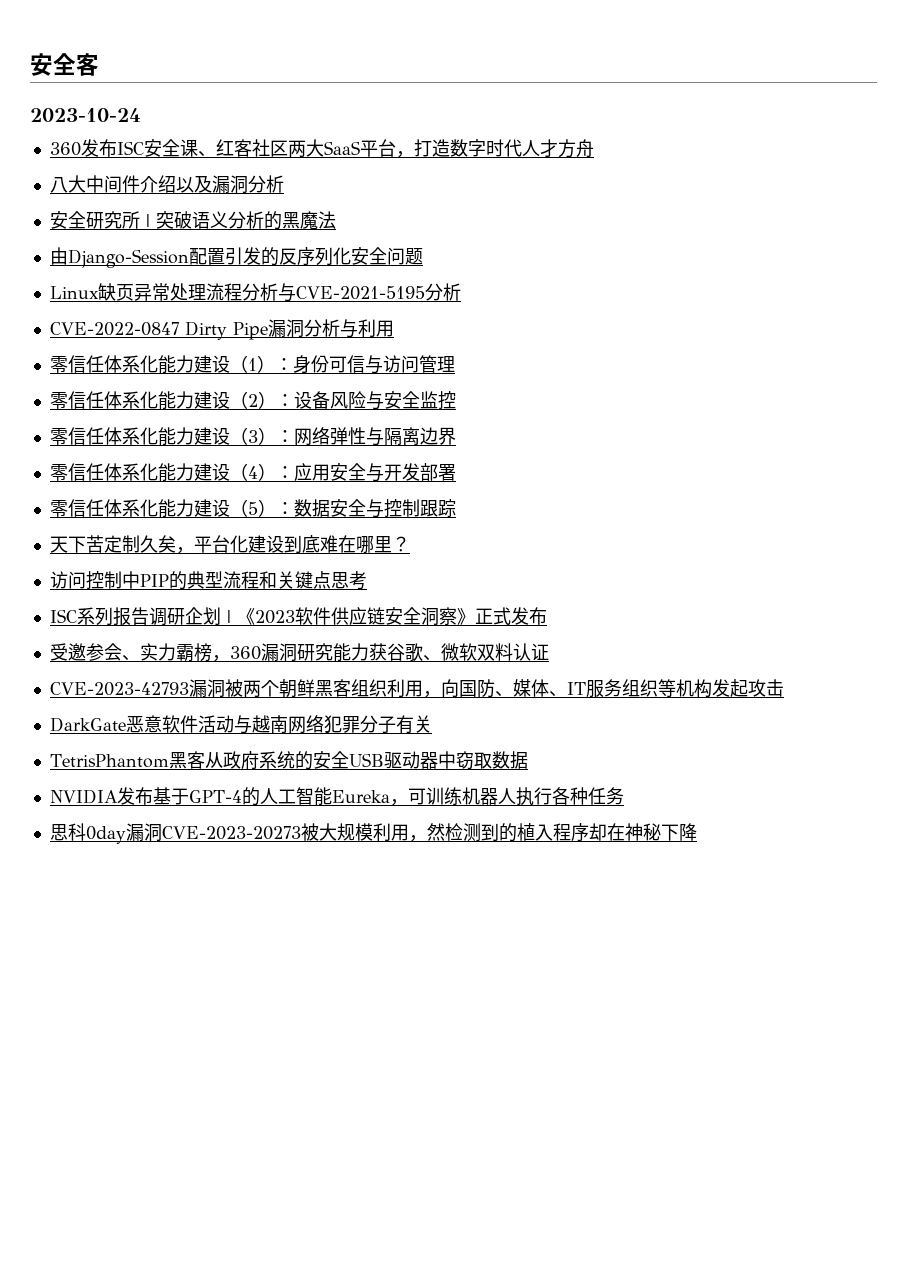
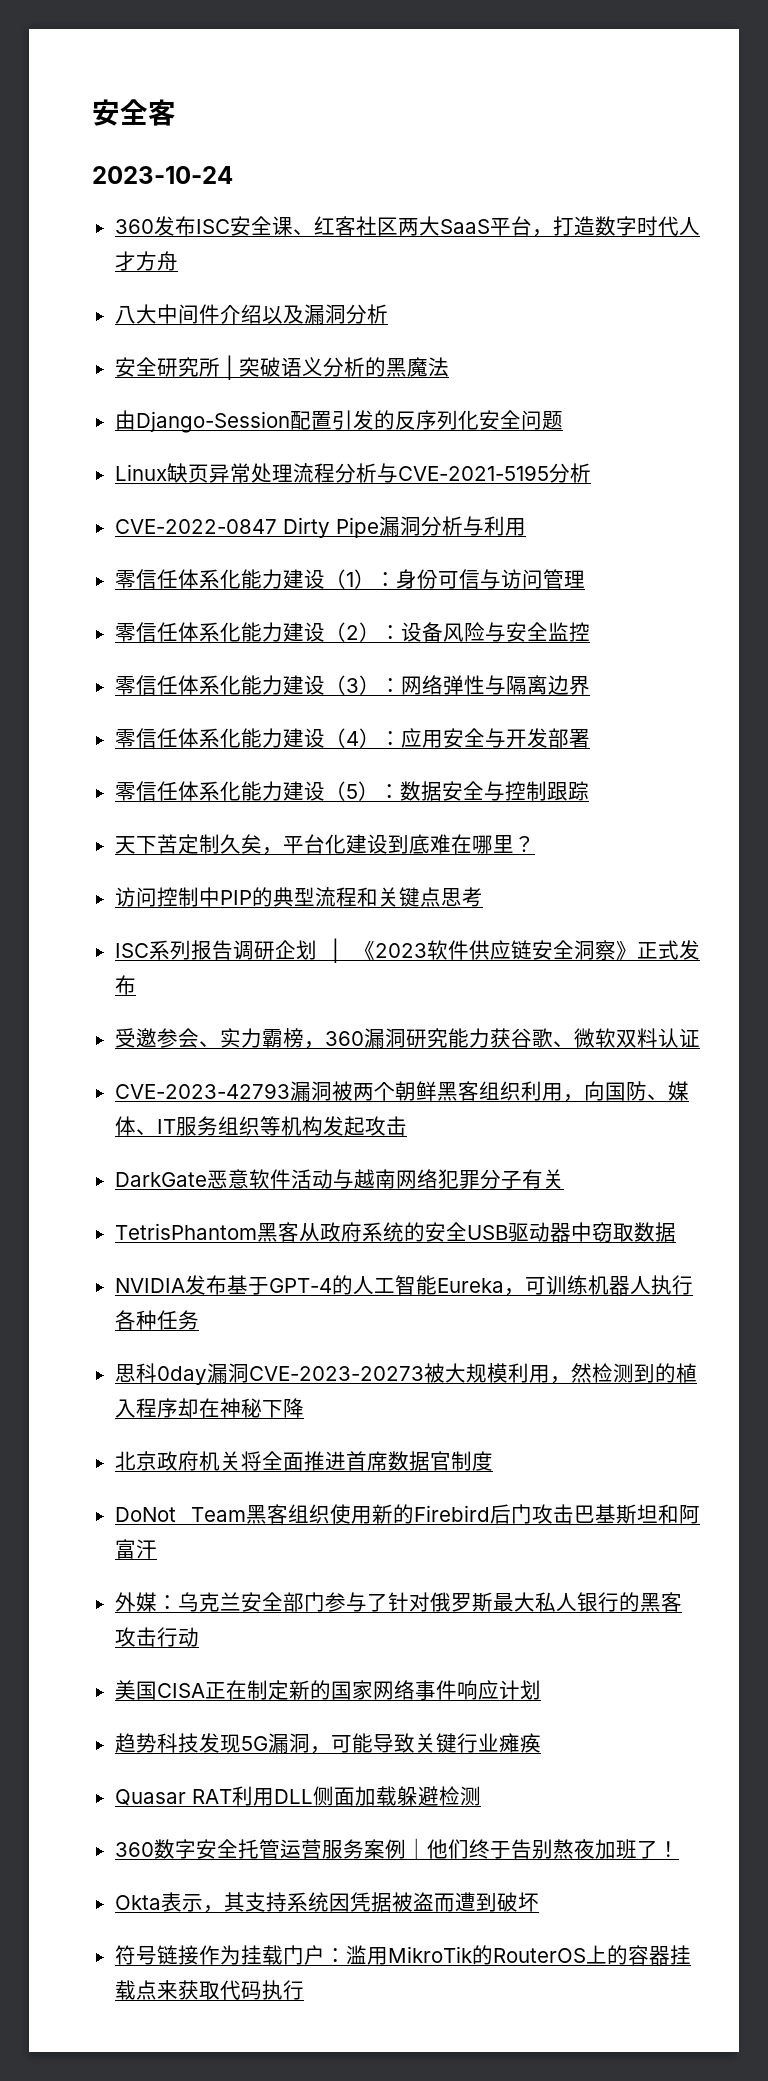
(697, 832) none -> [114,1451,493,1471] [114,1504,700,1524] [114,1539,157,1559] [114,1592,682,1612] [114,1627,199,1647] [114,1680,541,1700] [114,1733,541,1754] [114,1786,481,1806] [114,1838,679,1860] [114,1892,539,1913] [114,1945,691,1965] [114,1980,304,2000] // 北京政府机关将全面推进首席数据官制度 // DoNot Team黑客组织使用新的Firebird后门攻击巴基斯坦和阿富汗 // 外媒：乌克兰安全部门参与了针对俄罗斯最大私人银行的黑客攻击行动 // 美国CISA正在制定新的国家网络事件响应计划 // 趋势科技发现5G漏洞，可能导致关键行业瘫痪 // Quasar RAT利用DLL侧面加载躲避检测 // 360数字安全托管运营服务案例｜他们终于告别熬夜加班了！ // Okta表示，其支持系统因凭据被盗而遭到破坏 // 符号链接作为挂载门户：滥用MikroTik的RouterOS上的容器挂载点来获取代码执行

